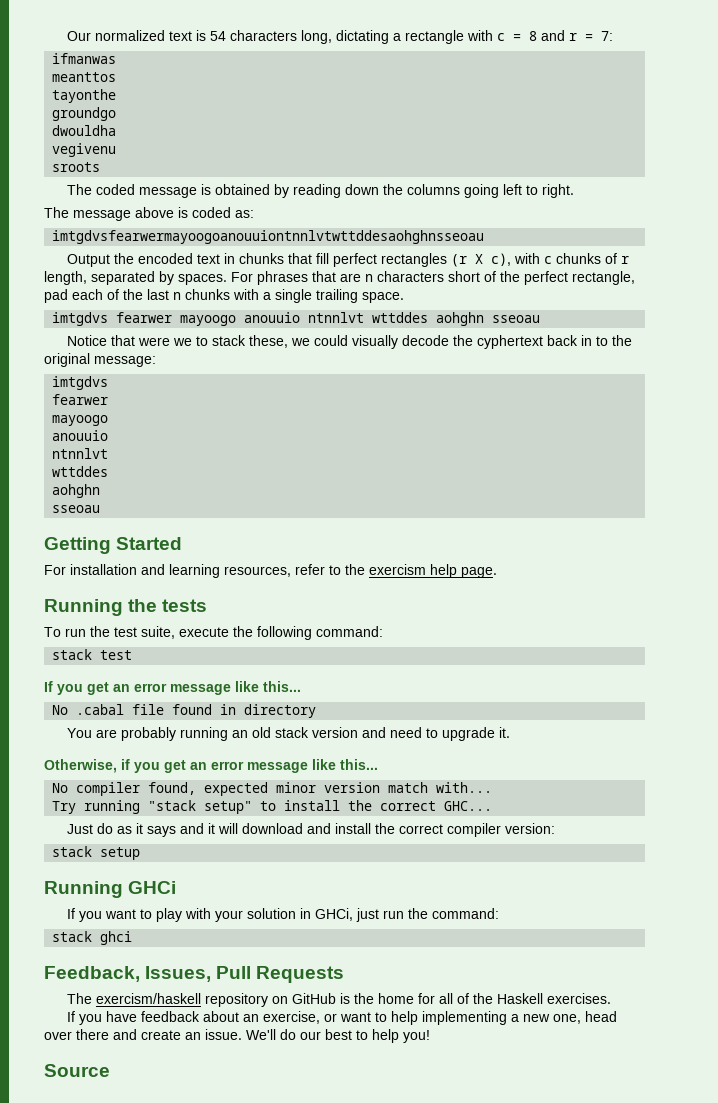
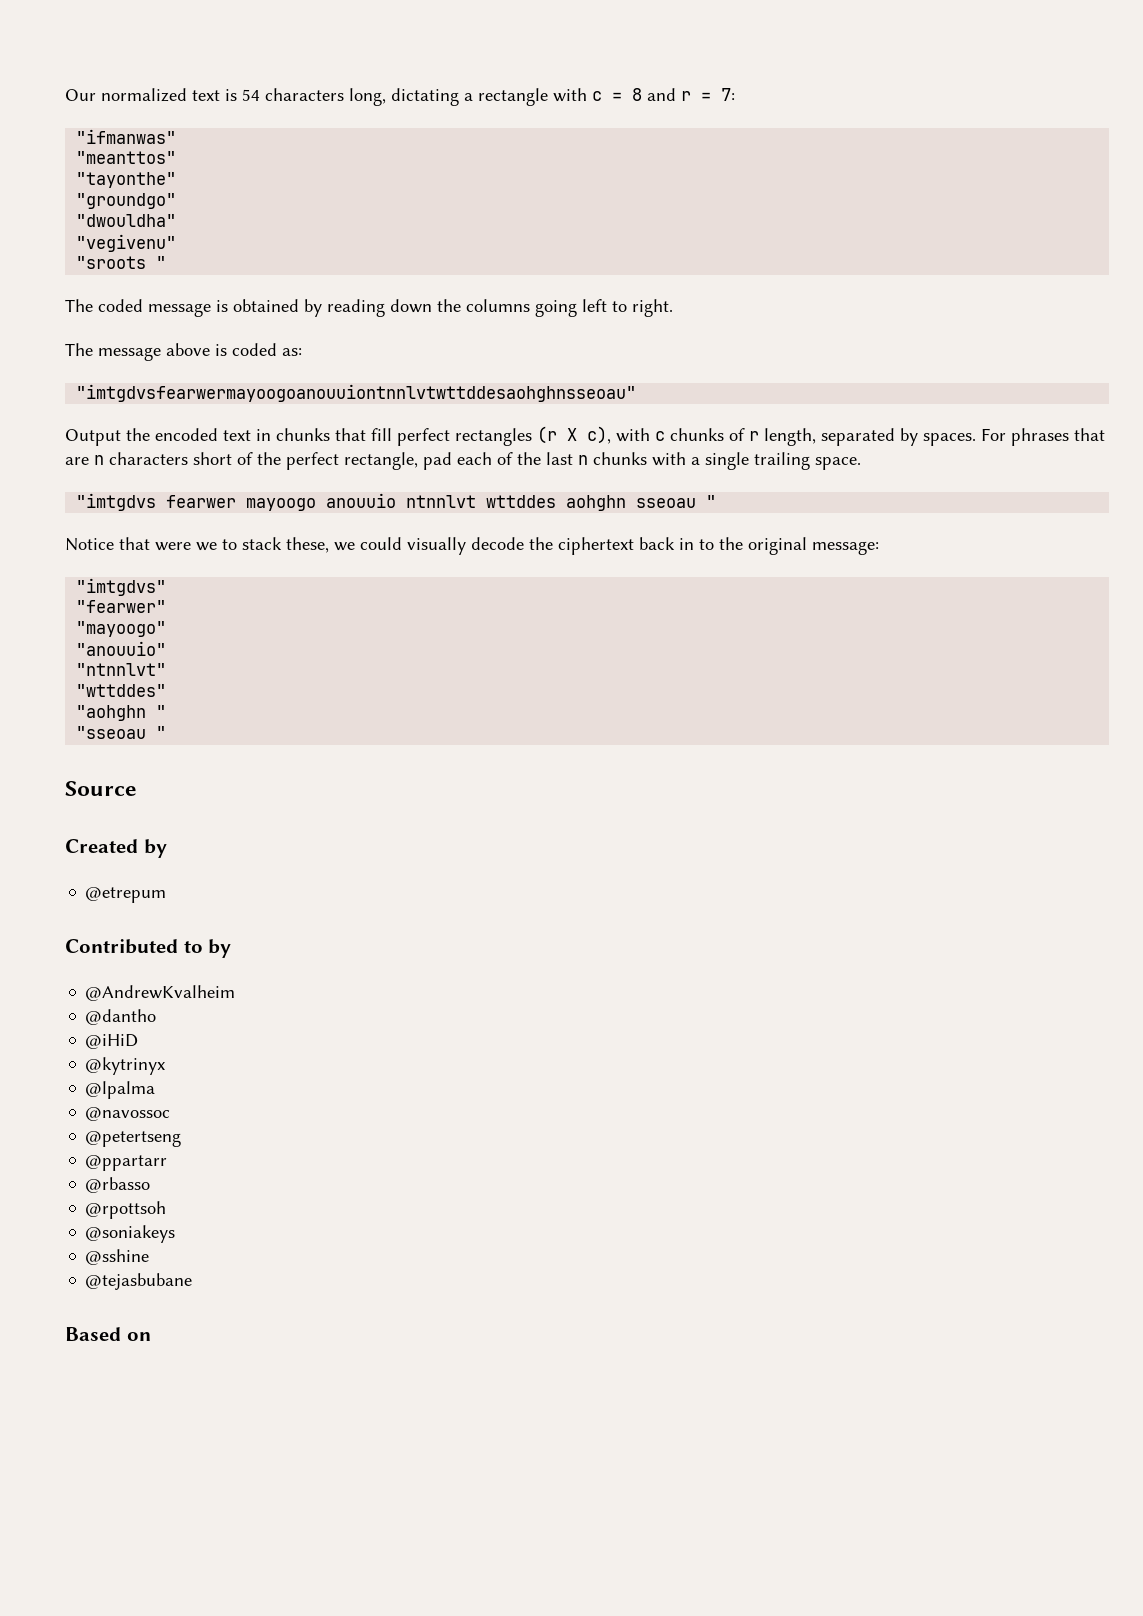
[52,53,117,64] [52,72,117,82] [52,89,117,103] [52,107,117,121] [52,125,117,136] [52,143,117,157] [52,162,101,172] ifmanwas // meanttos // tayonthe // groundgo // dwouldha // vegivenu // sroots -> [76,129,177,144] [76,151,177,164] [76,172,177,188] [76,193,177,209] [76,214,177,227] [76,234,177,252] [76,256,167,269] "ifmanwas" // "meanttos" // "tayonthe" // "groundgo" // "dwouldha" // "vegivenu" // "sroots "
[52,230,485,244] imtgdvsfearwermayoogoanouuiontnnlvtwttddesaohghnsseoau -> [76,384,637,402] "imtgdvsfearwermayoogoanouuiontnnlvtwttddesaohghnsseoau"
[52,312,109,326] imtgdvs -> [76,493,157,511] "imtgdvs
(541, 319) none -> [706,495,717,508] "
[477,335,544,349] cyphertext -> [558,537,634,555] ciphertext
[52,376,109,390] [52,394,109,405] [52,415,109,426] [52,430,109,441] [52,448,109,459] [52,466,109,477] [52,484,101,498] [52,505,101,513] [44,537,183,554] [44,564,497,578] [44,599,208,616] [44,626,383,640] [52,649,133,660] [44,681,301,695] [52,704,317,718] [67,727,511,741] [44,759,378,773] [52,782,493,796] [52,800,493,814] [67,823,556,837] [52,846,141,860] [44,881,177,898] [67,908,500,922] [52,931,133,945] [44,966,345,983] [67,993,612,1007] [67,1011,618,1025] [44,1029,430,1043] [44,1064,110,1077] imtgdvs // fearwer // mayoogo // anouuio // ntnnlvt // wttddes // aohghn // sseoau // Getting Started // For installation and learning resources, refer to the exercism help page. // Running the tests // To run the test suite, execute the following command: // stack test // If you get an error message like this... // No .cabal file found in directory // You are probably running an old stack version and need to upgrade it. // Otherwise, if you get an error message like this... // No compiler found, expected minor version match with... // Try running "stack setup" to install the correct GHC... // Just do as it says and it will download and install the correct compiler version: // stack setup // Running GHCi // If you want to play with your solution in GHCi, just run the command: // stack ghci // Feedback, Issues, Pull Requests // The exercism/haskell repository on GitHub is the home for all of the Haskell exercises. // If you have feedback about an exercise, or want to help implementing a new one, head over there and create an issue. We'll do our best to help you! // Source -> [76,578,167,596] [76,600,167,613] [76,621,167,637] [76,641,167,656] [76,663,167,676] [76,684,167,697] [76,705,167,721] [76,726,167,739] [65,781,137,796] [65,839,167,858] [85,887,167,903] [65,939,232,958] [85,985,236,1001] [85,1009,157,1025] [85,1034,139,1049] [85,1057,166,1075] [85,1081,156,1099] [85,1107,171,1121] [85,1131,182,1147] [85,1155,168,1171] [85,1177,151,1193] [85,1201,167,1219] [85,1225,176,1243] [85,1249,150,1265] [85,1273,193,1290] [65,1327,151,1341] "imtgdvs" // "fearwer" // "mayoogo" // "anouuio" // "ntnnlvt" // "wttddes" // "aohghn " // "sseoau " // Source // Created by // @etrepum // Contributed to by // @AndrewKvalheim // @dantho // @iHiD // @kytrinyx // @lpalma // @navossoc // @petertseng // @ppartarr // @rbasso // @rpottsoh // @soniakeys // @sshine // @tejasbubane // Based on

